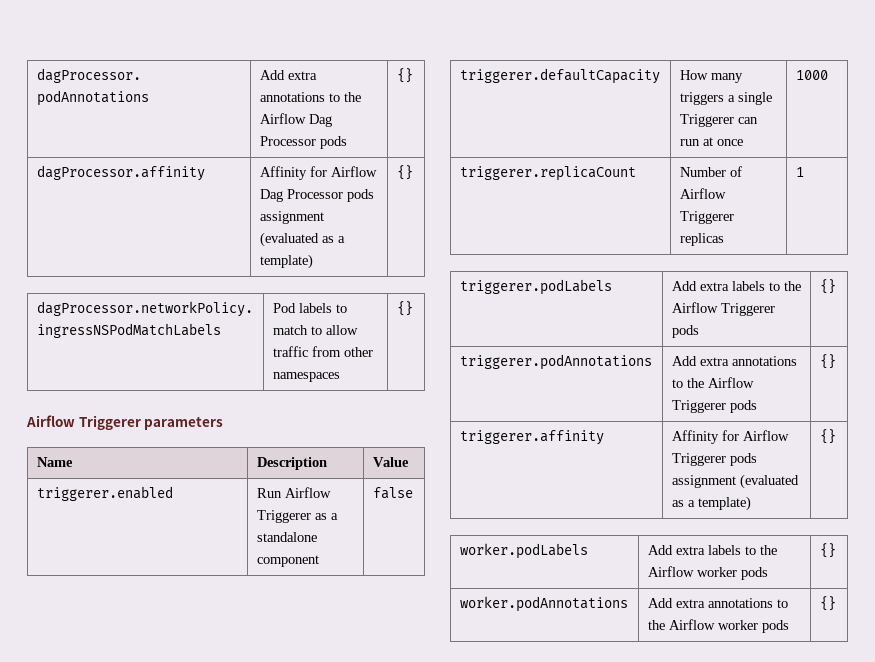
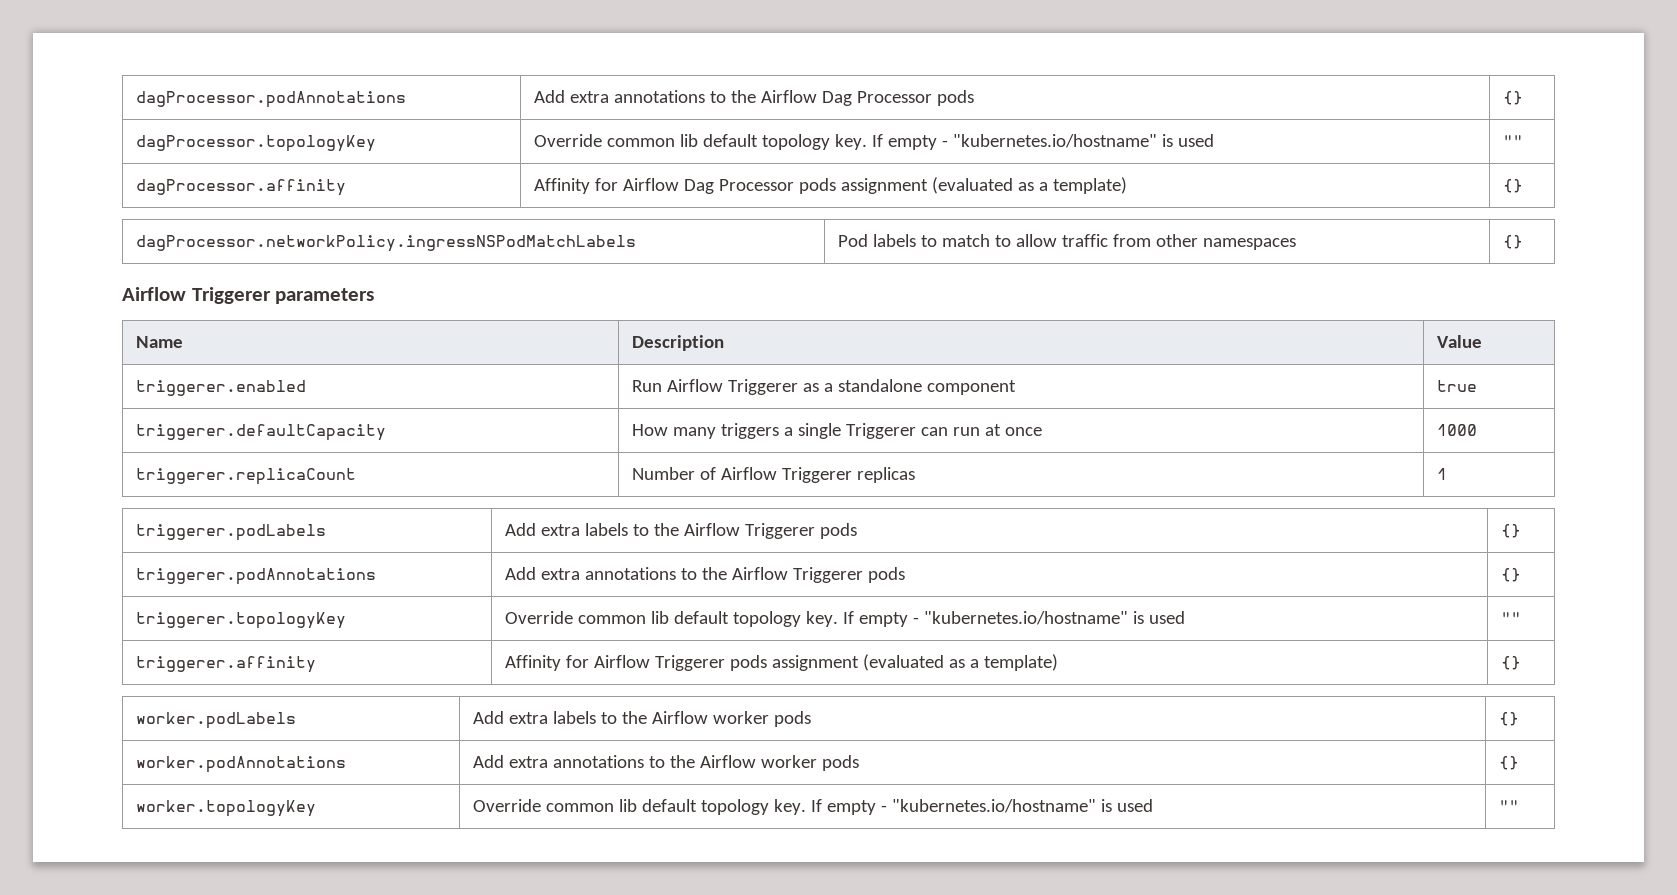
(413, 75) none -> [135,135,376,152] [533,134,1214,150] [1502,135,1523,147] // dagProcessor.topologyKey | Override common lib default topology key. If empty - "kubernetes.io/hostname" is used | ""
[372,487,413,499] false -> [1436,380,1477,392] true
(836, 361) none -> [135,612,346,629] [504,611,1185,627] [1500,612,1521,624] // triggerer.topologyKey | Override common lib default topology key. If empty - "kubernetes.io/hostname" is used | ""
(836, 603) none -> [135,800,316,817] [472,799,1153,815] [1498,800,1519,812] // worker.topologyKey | Override common lib default topology key. If empty - "kubernetes.io/hostname" is used | ""

